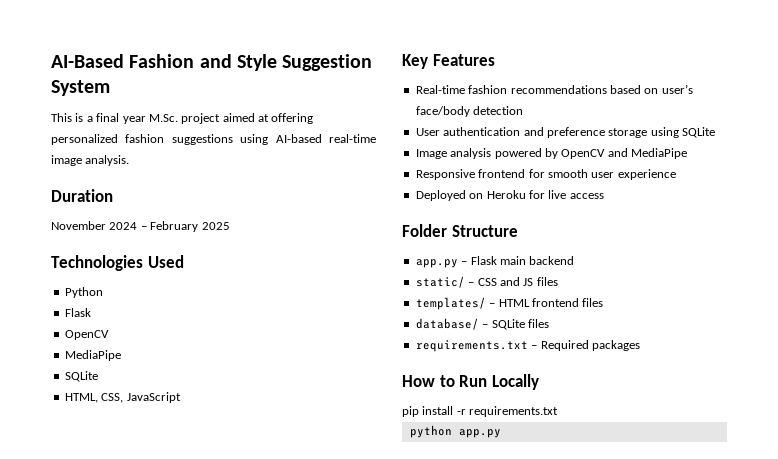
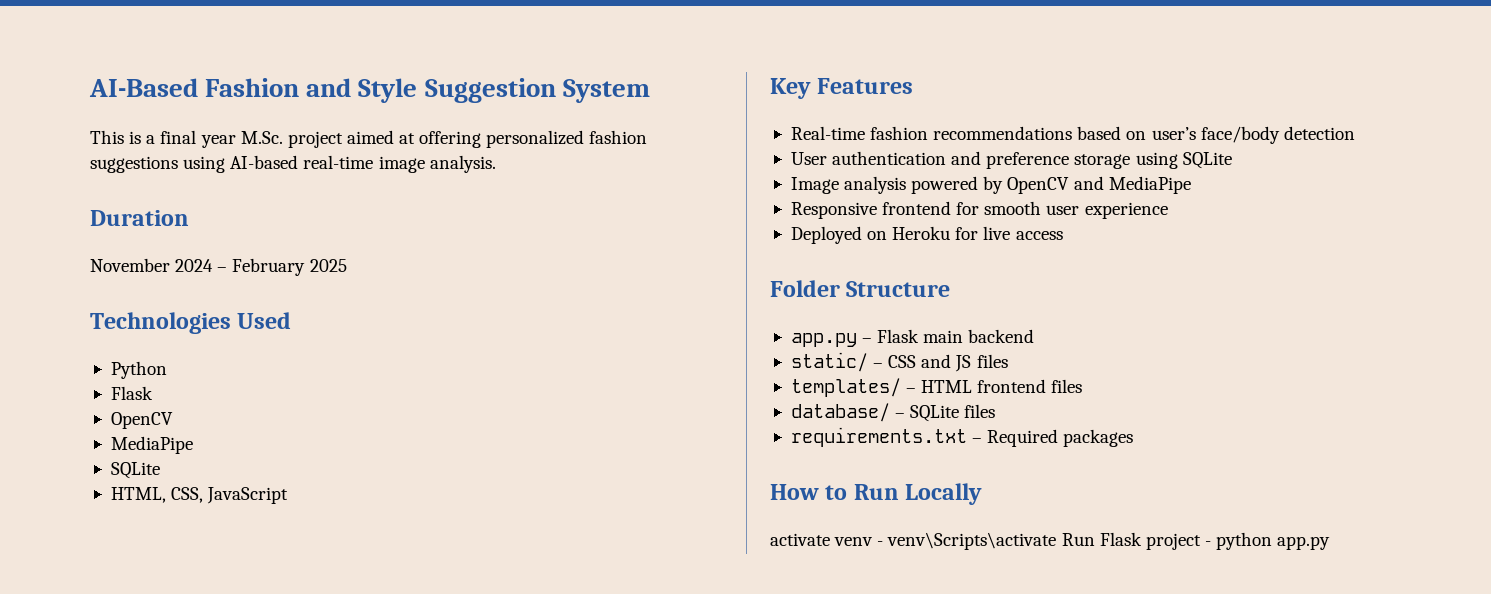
[402,406,559,417] pip install -r requirements.txt // -> [770,532,1211,550] activate venv - venv\Scripts\activate Run Flask project -

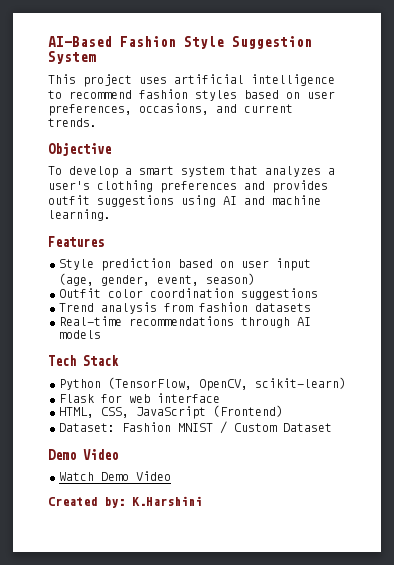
[306,78,352,97] and -> (176, 41) none
[129,130,648,148] [90,155,496,173] [90,210,189,226] [90,258,347,276] [90,312,292,334] [110,361,167,379] [110,386,153,400] [110,412,173,429] [110,436,193,454] [110,462,160,479] [110,487,289,504] [770,78,914,99] [790,126,1355,144] [790,151,1232,169] [790,176,1191,194] [790,201,1168,219] [790,226,1063,244] [770,280,951,297] [790,329,1035,347] [790,352,1008,372] [790,378,1083,397] [790,403,996,422] [790,427,1134,447] [770,483,983,505] [770,532,1331,550] is a final year M.Sc. project aimed at offering personalized fashion suggestions using AI-based real-time image analysis. // Duration // November 2024 – February 2025 // Technologies Used // Python // Flask // OpenCV // MediaPipe // SQLite // HTML, CSS, JavaScript // Key Features // Real-time fashion recommendations based on user’s face/body detection // User authentication and preference storage using SQLite // Image analysis powered by OpenCV and MediaPipe // Responsive frontend for smooth user experience // Deployed on Heroku for live access // Folder Structure // app.py – Flask main backend // static/ – CSS and JS files // templates/ – HTML frontend files // database/ – SQLite files // requirements.txt – Required packages // How to Run Locally // activate venv - venv\Scripts\activate Run Flask project - python app.py -> [83,74,335,87] [48,89,335,101] [48,103,293,116] [48,118,97,127] [48,143,111,156] [48,166,335,178] [48,180,328,193] [48,195,321,207] [48,209,111,221] [48,236,104,247] [59,258,311,271] [59,273,255,286] [59,288,318,300] [59,302,311,314] [59,316,311,328] [59,330,101,339] [48,355,119,366] [59,377,346,391] [59,393,220,403] [59,405,283,419] [59,421,332,434] [48,449,118,460] [59,471,171,481] [48,496,202,508] project uses artificial intelligence to recommend fashion styles based on user preferences, occasions, and current trends. // Objective // To develop a smart system that analyzes a user's clothing preferences and provides outfit suggestions using AI and machine learning. // Features // Style prediction based on user input (age, gender, event, season) // Outfit color coordination suggestions // Trend analysis from fashion datasets // Real-time recommendations through AI models // Tech Stack // Python (TensorFlow, OpenCV, scikit-learn) // Flask for web interface // HTML, CSS, JavaScript (Frontend) // Dataset: Fashion MNIST / Custom Dataset // Demo Video // Watch Demo Video // Created by: K.Harshini

